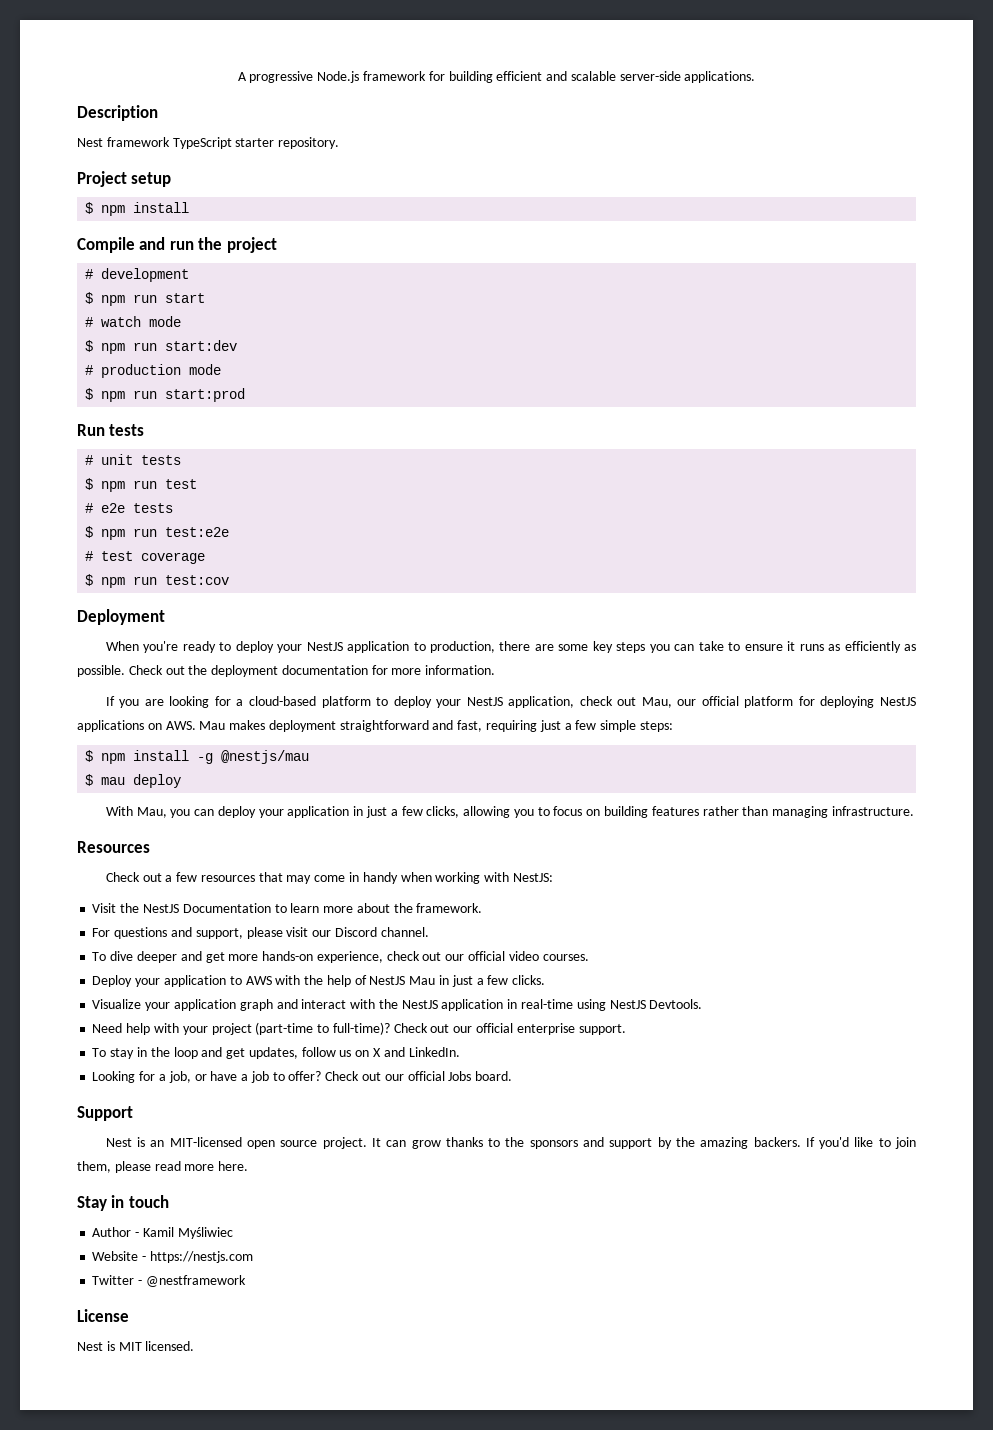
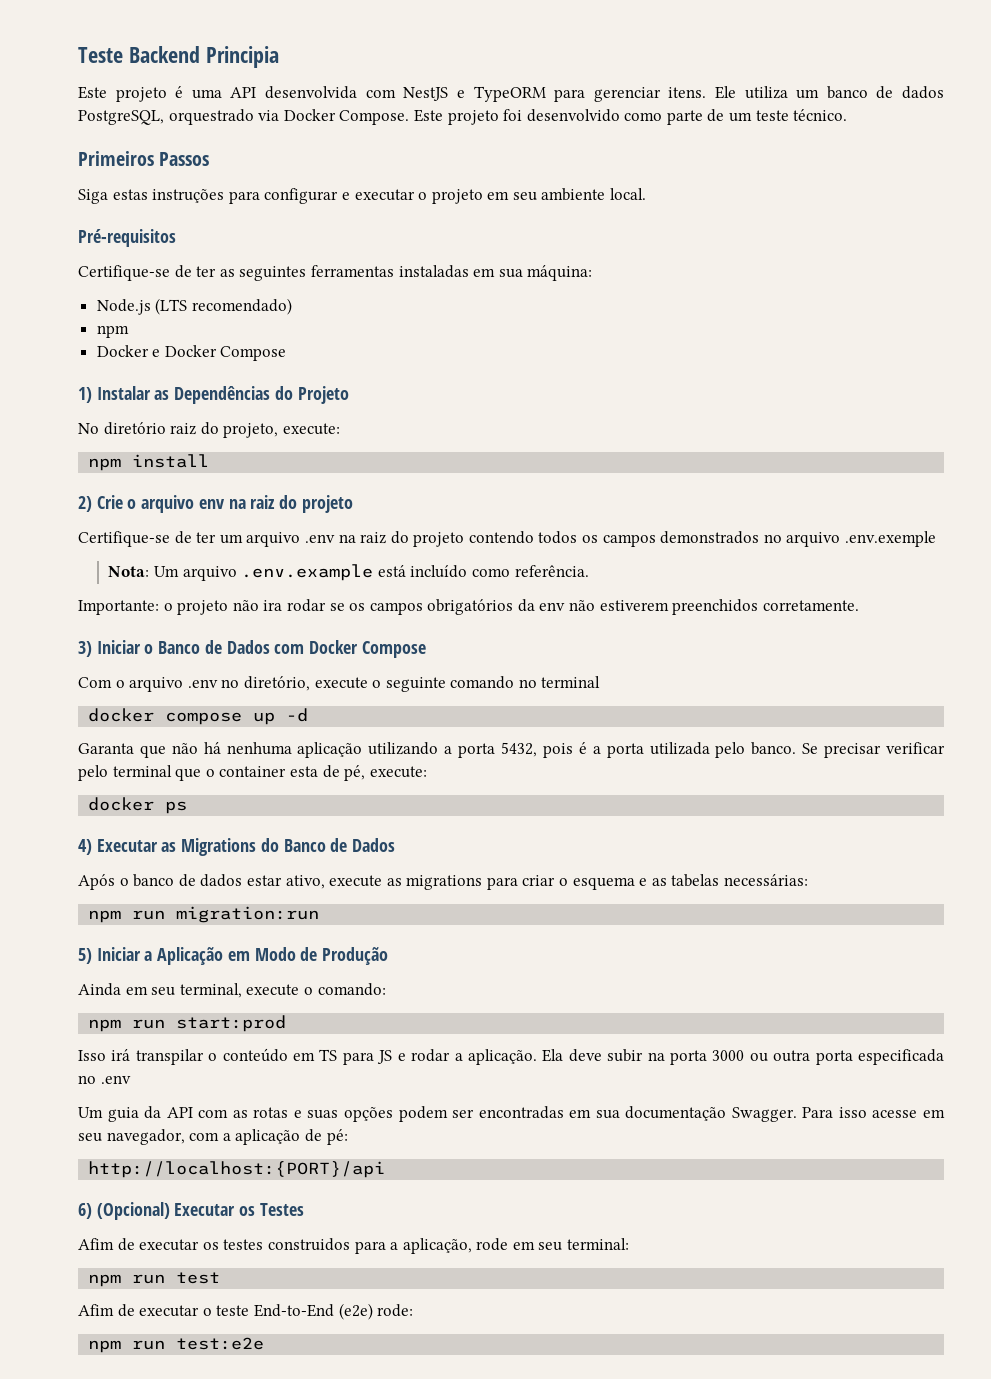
[237,71,756,83] [77,105,158,121] [77,137,340,149] [77,171,172,187] [85,202,190,216] [77,237,277,253] [85,268,190,282] [85,292,206,306] [85,316,182,327] [85,340,238,354] [85,364,222,378] [85,388,246,402] [77,424,145,436] [85,454,182,465] [85,478,198,492] [85,503,174,513] [85,526,230,540] [85,551,206,564] [85,574,230,588] [77,609,165,625] [105,641,916,653] [77,665,496,677] [105,696,916,708] [77,720,673,732] [85,750,310,764] [85,774,182,788] [105,806,914,818] [77,841,150,853] [105,872,553,884] [92,903,483,913] [92,927,429,939] [92,951,589,963] [92,975,546,987] [92,999,703,1011] [92,1022,626,1035] [92,1047,460,1059] [92,1071,513,1083] [77,1106,133,1121] [105,1137,917,1149] [77,1161,249,1173] [77,1195,169,1211] [92,1227,233,1239] [92,1251,253,1263] [92,1275,246,1287] [77,1309,129,1322] [77,1341,195,1351] A progressive Node.js framework for building efficient and scalable server-side applications. // Description // Nest framework TypeScript starter repository. // Project setup // $ npm install // Compile and run the project // # development // $ npm run start // # watch mode // $ npm run start:dev // # production mode // $ npm run start:prod // Run tests // # unit tests // $ npm run test // # e2e tests // $ npm run test:e2e // # test coverage // $ npm run test:cov // Deployment // When you're ready to deploy your NestJS application to production, there are some key steps you can take to ensure it runs as efficiently as possible. Check out the deployment documentation for more information. // If you are looking for a cloud-based platform to deploy your NestJS application, check out Mau, our official platform for deploying NestJS applications on AWS. Mau makes deployment straightforward and fast, requiring just a few simple steps: // $ npm install -g @nestjs/mau // $ mau deploy // With Mau, you can deploy your application in just a few clicks, allowing you to focus on building features rather than managing infrastructure. // Resources // Check out a few resources that may come in handy when working with NestJS: // Visit the NestJS Documentation to learn more about the framework. // For questions and support, please visit our Discord channel. // To dive deeper and get more hands-on experience, check out our official video courses. // Deploy your application to AWS with the help of NestJS Mau in just a few clicks. // Visualize your application graph and interact with the NestJS application in real-time using NestJS Devtools. // Need help with your project (part-time to full-time)? Check out our official enterprise support. // To stay in the loop and get updates, follow us on X and LinkedIn. // Looking for a job, or have a job to offer? Check out our official Jobs board. // Support // Nest is an MIT-licensed open source project. It can grow thanks to the sponsors and support by the amazing backers. If you'd like to join them, please read more here. // Stay in touch // Author - Kamil Myśliwiec // Website - https://nestjs.com // Twitter - @nestframework // License // Nest is MIT licensed. -> [78,46,279,68] [78,86,944,102] [78,109,848,125] [78,151,210,166] [78,188,647,204] [78,229,176,247] [78,265,593,281] [96,298,292,315] [96,325,129,338] [96,345,287,361] [78,386,349,404] [78,422,340,438] [88,454,210,471] [78,495,353,513] [78,531,937,547] [108,564,589,581] [78,599,859,615] [78,640,426,658] [78,676,601,692] [88,708,309,725] [78,742,946,758] [78,765,427,781] [88,797,188,814] [78,838,396,856] [78,874,809,890] [88,906,320,923] [78,947,389,965] [78,983,386,998] [88,1015,287,1032] [78,1048,944,1065] [78,1075,131,1084] [78,1106,945,1122] [78,1129,348,1145] [88,1161,386,1178] [78,1202,304,1220] [78,1238,630,1254] [88,1272,221,1287] [78,1303,414,1320] [88,1337,265,1353] Teste Backend Principia // Este projeto é uma API desenvolvida com NestJS e TypeORM para gerenciar itens. Ele utiliza um banco de dados PostgreSQL, orquestrado via Docker Compose. Este projeto foi desenvolvido como parte de um teste técnico. // Primeiros Passos // Siga estas instruções para configurar e executar o projeto em seu ambiente local. // Pré-requisitos // Certifique-se de ter as seguintes ferramentas instaladas em sua máquina: // Node.js (LTS recomendado) // npm // Docker e Docker Compose // 1) Instalar as Dependências do Projeto // No diretório raiz do projeto, execute: // npm install // 2) Crie o arquivo env na raiz do projeto // Certifique-se de ter um arquivo .env na raiz do projeto contendo todos os campos demonstrados no arquivo .env.exemple // Nota: Um arquivo .env.example está incluído como referência. // Importante: o projeto não ira rodar se os campos obrigatórios da env não estiverem preenchidos corretamente. // 3) Iniciar o Banco de Dados com Docker Compose // Com o arquivo .env no diretório, execute o seguinte comando no terminal // docker compose up -d // Garanta que não há nenhuma aplicação utilizando a porta 5432, pois é a porta utilizada pelo banco. Se precisar verificar pelo terminal que o container esta de pé, execute: // docker ps // 4) Executar as Migrations do Banco de Dados // Após o banco de dados estar ativo, execute as migrations para criar o esquema e as tabelas necessárias: // npm run migration:run // 5) Iniciar a Aplicação em Modo de Produção // Ainda em seu terminal, execute o comando: // npm run start:prod // Isso irá transpilar o conteúdo em TS para JS e rodar a aplicação. Ela deve subir na porta 3000 ou outra porta especificada no .env // Um guia da API com as rotas e suas opções podem ser encontradas em sua documentação Swagger. Para isso acesse em seu navegador, com a aplicação de pé: // http://localhost:{PORT}/api // 6) (Opcional) Executar os Testes // Afim de executar os testes construidos para a aplicação, rode em seu terminal: // npm run test // Afim de executar o teste End-to-End (e2e) rode: // npm run test:e2e

